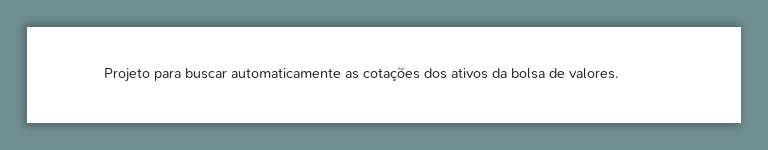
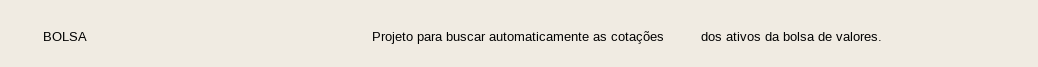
(104, 75) none -> [43,32,87,41] BOLSA //

